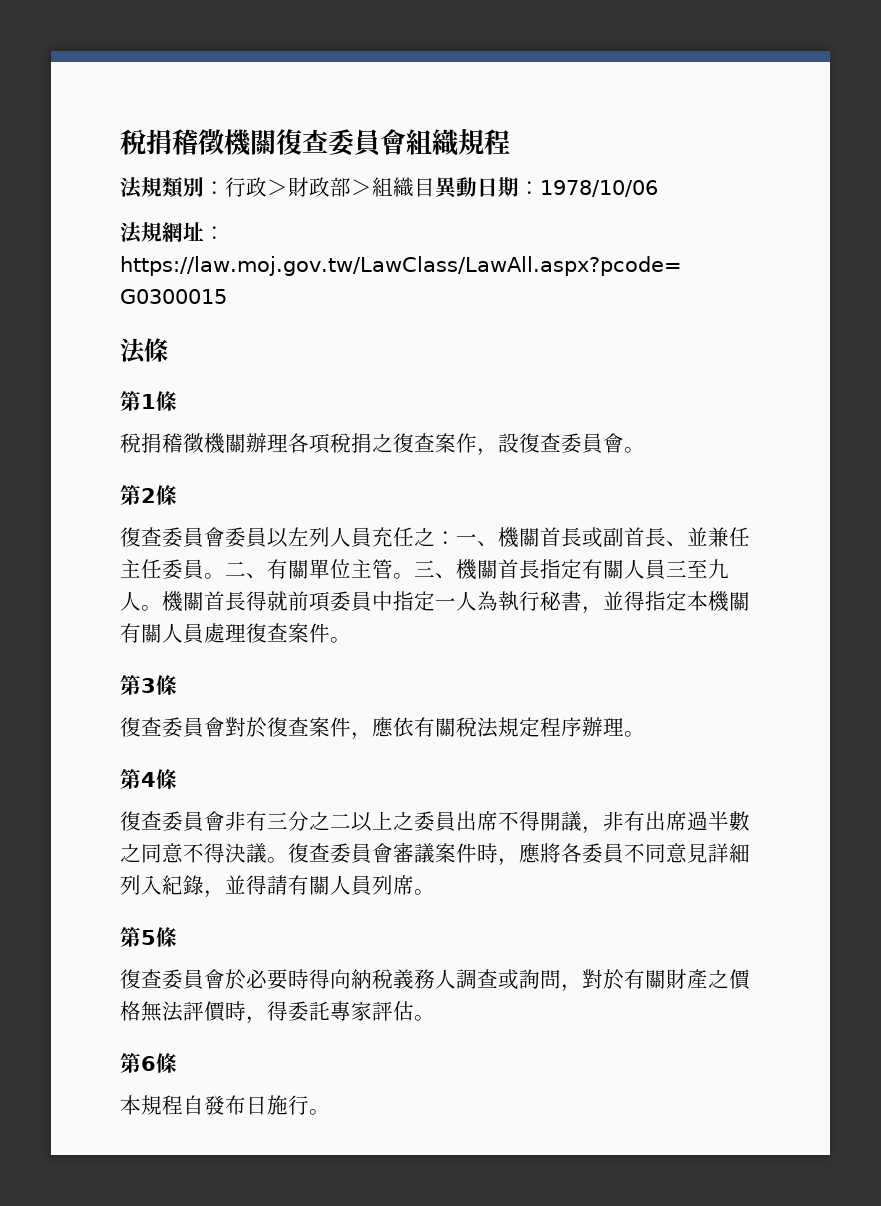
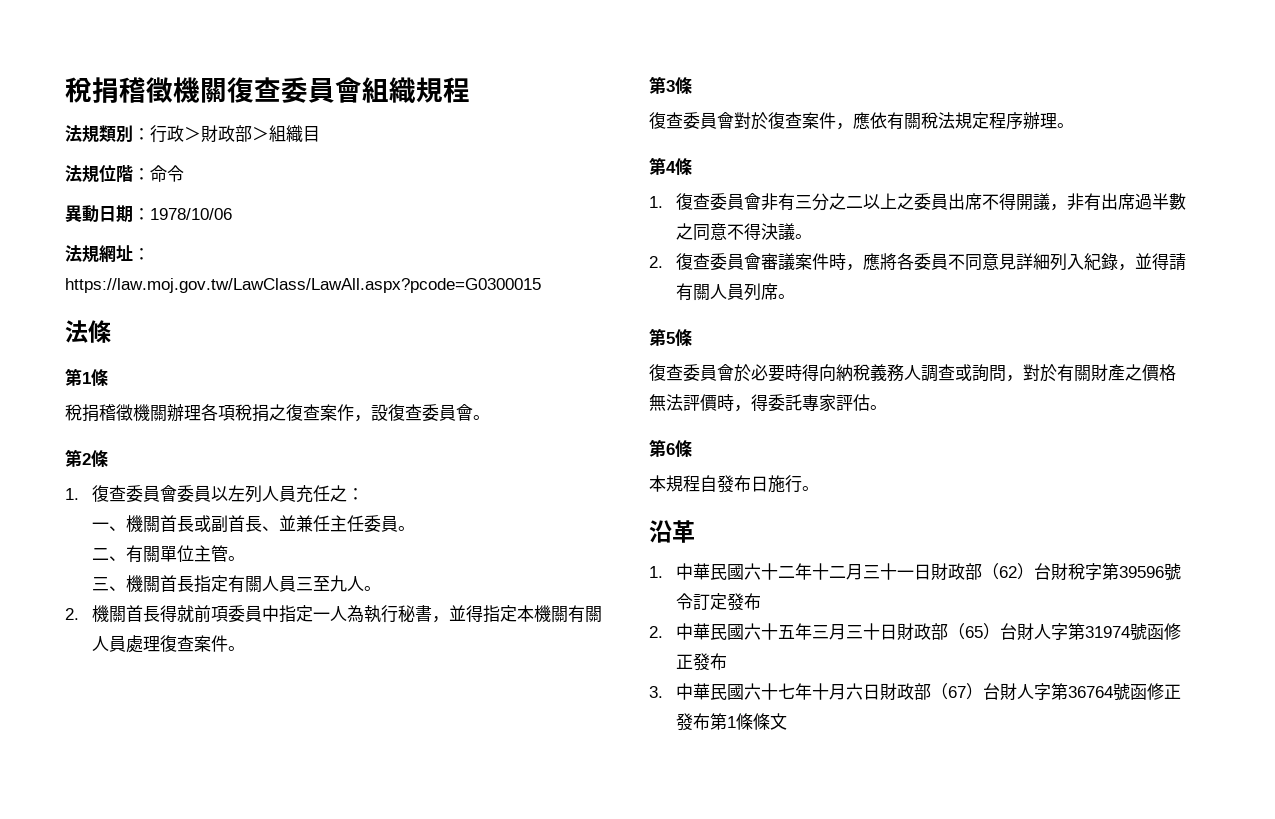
(435, 187) none -> [65,165,184,183] // 法規位階：命令 //
(177, 495) none -> [65,488,79,500] 1.
(456, 538) none -> (365, 494) //
(225, 576) none -> (416, 528) //
(414, 576) none -> (246, 558) //
(162, 608) none -> [65,608,79,620] // 2.
(177, 779) none -> [649,196,663,208] 1.
(288, 860) none -> [649,256,663,268] // 2.
(330, 1112) none -> [649,520,695,543] [649,563,1182,581] [676,593,762,611] [649,623,1182,641] [676,653,728,671] [649,683,1182,701] [676,713,788,731] // 沿革 // 1.中華民國六十二年十二月三十一日財政部（62）台財稅字第39596號令訂定發布 // 2.中華民國六十五年三月三十日財政部（65）台財人字第31974號函修正發布 // 3.中華民國六十七年十月六日財政部（67）台財人字第36764號函修正發布第1條條文

